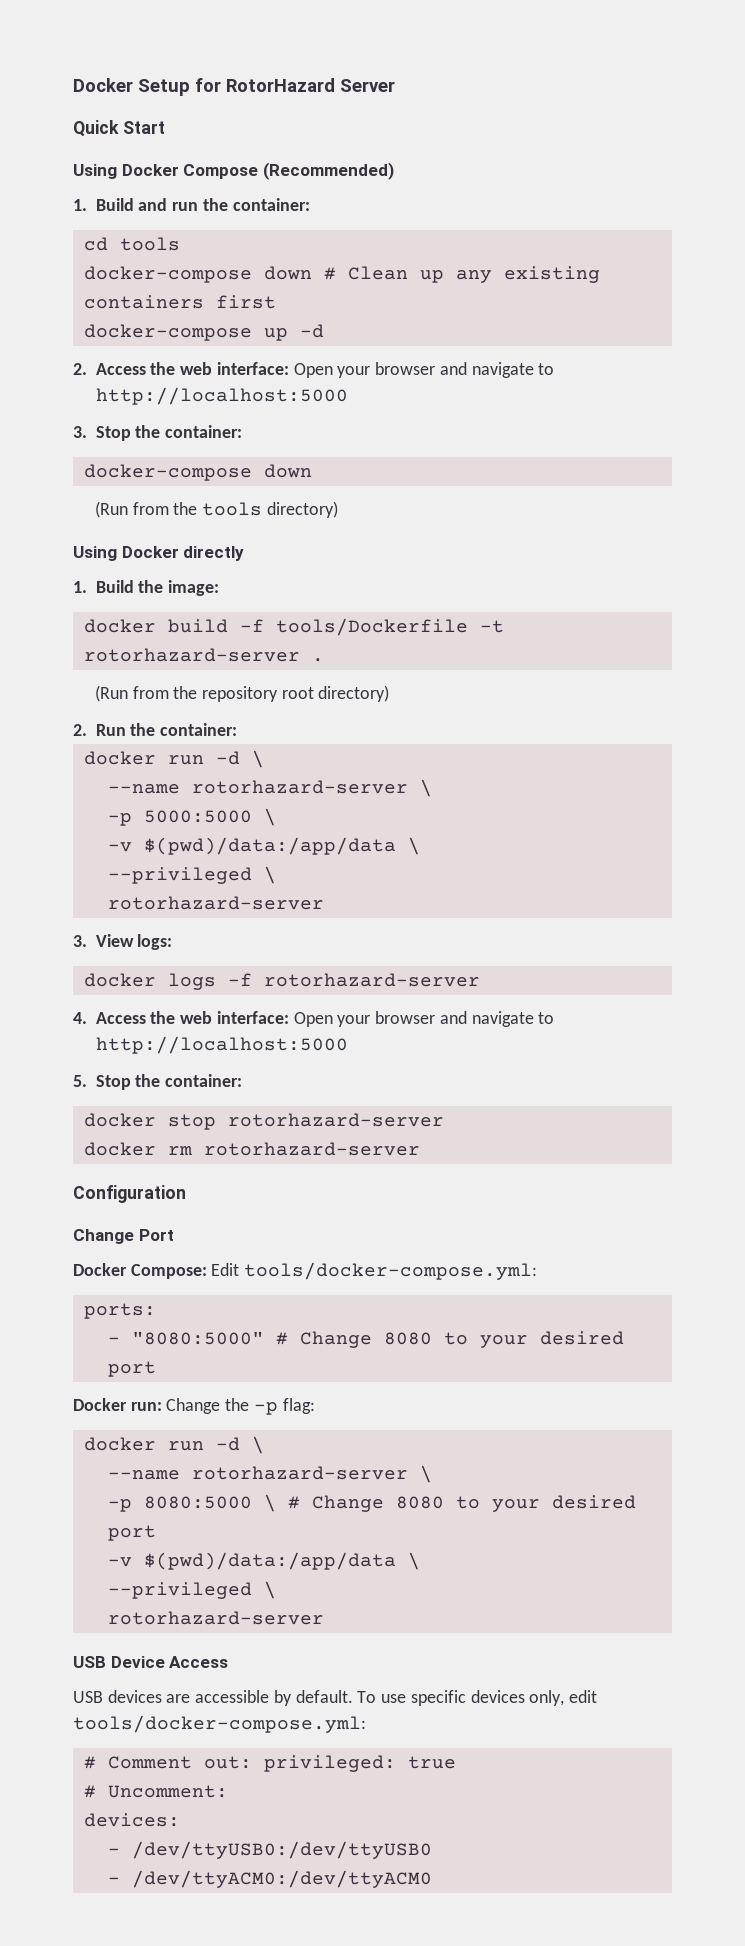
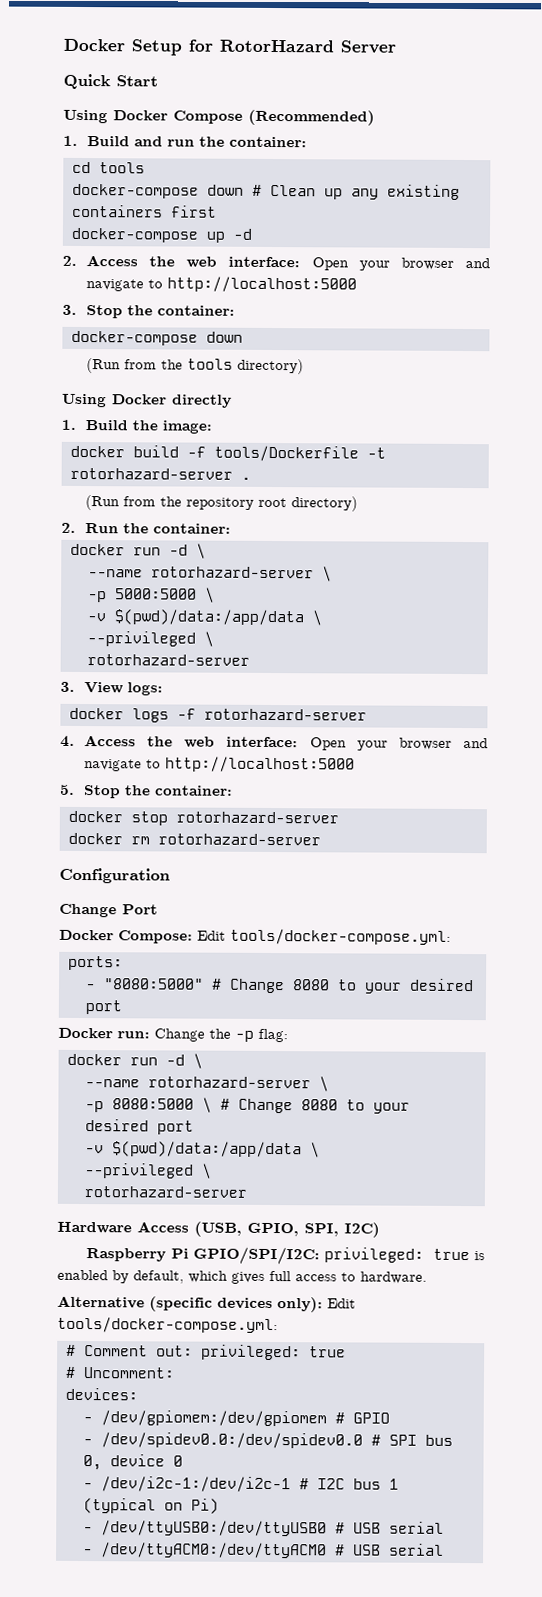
[73,1656,229,1668] [73,1690,597,1706] USB Device Access // USB devices are accessible by default. To use specific devices only, edit -> [57,1221,380,1238] [86,1246,485,1265] [57,1269,427,1284] [57,1295,356,1313] Hardware Access (USB, GPIO, SPI, I2C) // Raspberry Pi GPIO/SPI/I2C: privileged: true is enabled by default, which gives full access to hardware. // Alternative (specific devices only): Edit
(180, 1820) none -> [82,1410,390,1427] [82,1432,453,1449] [82,1454,183,1471] [82,1476,399,1493] [82,1498,219,1514] // - /dev/gpiomem:/dev/gpiomem # GPIO // - /dev/spidev0.0:/dev/spidev0.0 # SPI bus 0, device 0 // - /dev/i2c-1:/dev/i2c-1 # I2C bus 1 (typical on Pi)
(432, 1850) none -> [334,1521,444,1534] # USB serial
(432, 1879) none -> [334,1543,444,1556] # USB serial

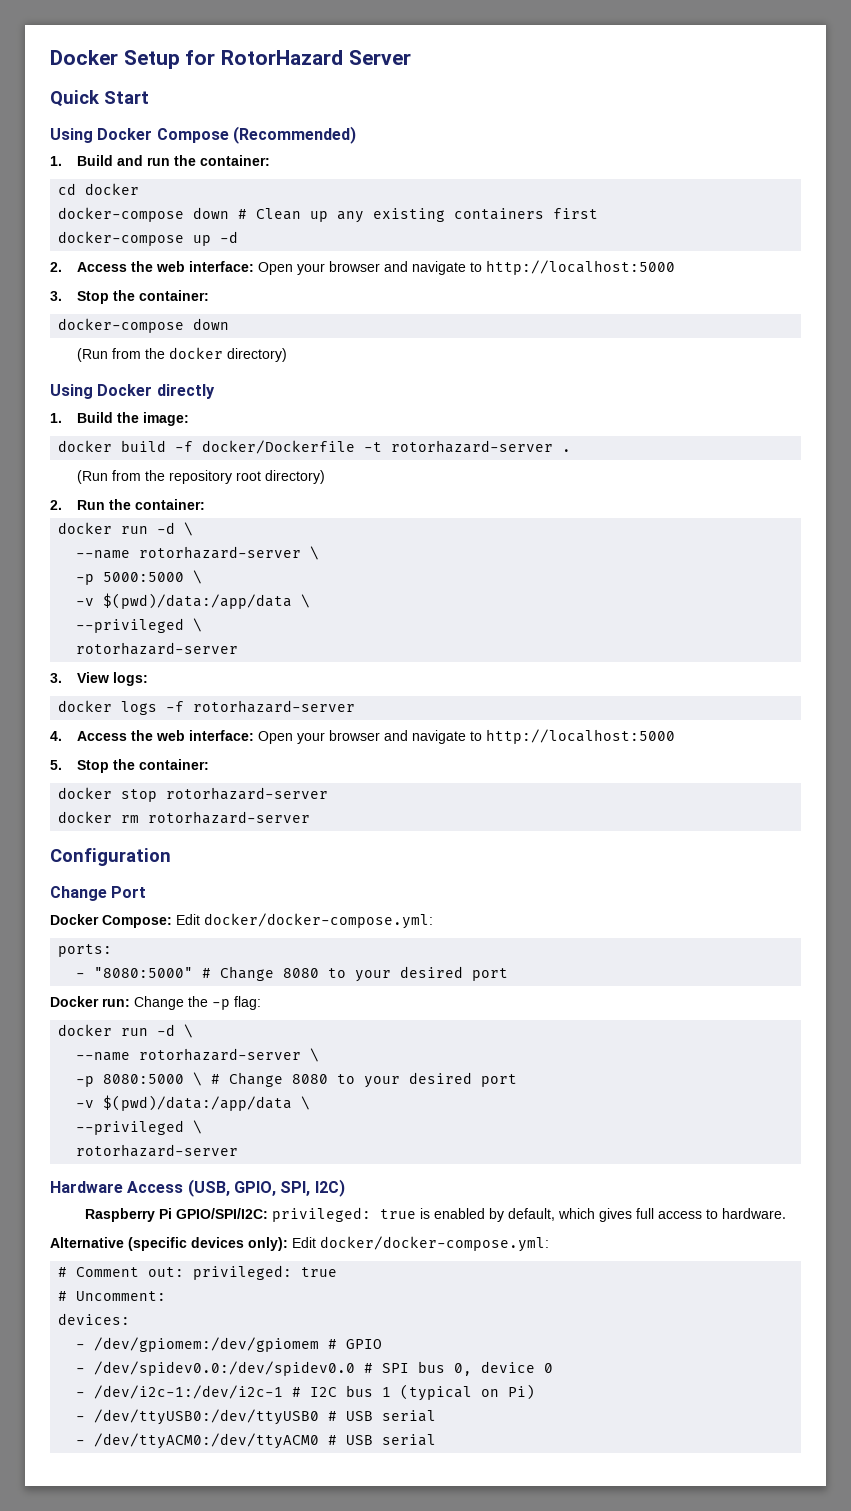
[98,162,145,174] tools -> [85,183,140,195] docker
[186,358,233,370] tools -> [168,347,223,359] docker
[213,445,359,462] tools/Dockerfile -> [202,440,356,454] docker/Dockerfile
[230,928,451,945] tools/docker-compose.yml: -> [204,913,433,929] docker/docker-compose.yml:
[57,1316,278,1334] tools/docker-compose.yml: -> [320,1236,549,1252] docker/docker-compose.yml:

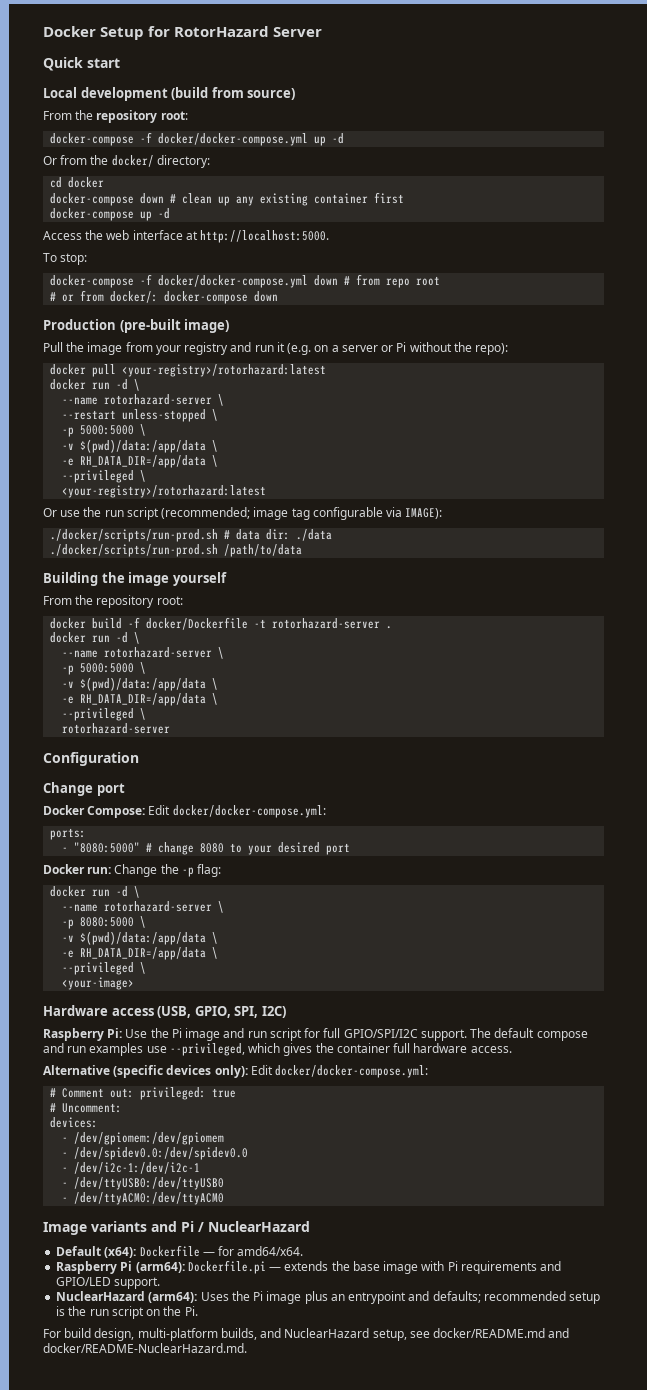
[104,91,149,104] [50,126,356,144] [50,155,270,166] Start // Using Docker Compose (Recommended) // 1. Build and run the container: -> [87,58,120,68] [43,87,296,101] [43,110,188,123] [50,132,345,146] [43,155,210,168] start // Local development (build from source) // From the repository root: // docker-compose -f docker/docker-compose.yml up -d // Or from the docker/ directory:
[256,208,302,220] Clean -> [182,193,213,204] clean
[454,208,545,220] containers -> [314,193,369,204] container
[50,260,675,275] [50,290,209,304] [58,318,230,333] [76,347,287,362] [50,384,215,399] [50,412,189,426] 2. Access the web interface: Open your browser and navigate to http://localhost:5000 // 3. Stop the container: // docker-compose down // (Run from the docker directory) // Using Docker directly // 1. Build the image: -> [43,230,330,243] [43,253,88,265] [50,274,441,288] [50,290,279,304] [43,319,230,333] [43,342,509,355] [50,364,327,377] [50,379,141,391] [62,394,225,406] [62,409,219,422] [62,424,147,437] [62,439,219,453] [62,455,219,468] [62,470,147,483] [62,485,267,498] [43,507,443,520] [50,529,333,542] [50,544,303,557] [43,572,227,586] [43,595,183,608] Access the web interface at http://localhost:5000. // To stop: // docker-compose -f docker/docker-compose.yml down # from repo root // # or from docker/: docker-compose down // Production (pre-built image) // Pull the image from your registry and run it (e.g. on a server or Pi without the repo): // docker pull <your-registry>/rotorhazard:latest // docker run -d \ // --name rotorhazard-server \ // --restart unless-stopped \ // -p 5000:5000 \ // -v $(pwd)/data:/app/data \ // -e RH_DATA_DIR=/app/data \ // --privileged \ // <your-registry>/rotorhazard:latest // Or use the run script (recommended; image tag configurable via IMAGE): // ./docker/scripts/run-prod.sh # data dir: ./data // ./docker/scripts/run-prod.sh /path/to/data // Building the image yourself // From the repository root:
[76,470,325,484] [50,499,205,510] // (Run from the repository root directory) // 2. Run the container: -> (393, 627) none
[76,618,203,633] [76,642,239,655] [50,672,148,686] [58,700,356,715] [50,729,675,744] [50,759,209,773] [58,787,329,802] [58,811,311,824] // --privileged \ // rotorhazard-server // 3. View logs: // docker logs -f rotorhazard-server // 4. Access the web interface: Open your browser and navigate to http://localhost:5000 // 5. Stop the container: // docker stop rotorhazard-server // docker rm rotorhazard-server -> [62,693,219,706] [62,708,147,721] [62,723,171,734] // -e RH_DATA_DIR=/app/data \ // --privileged \ // rotorhazard-server
[111,886,147,898] Port -> [96,783,125,796] port
[220,966,275,981] Change -> [158,842,195,855] change
[211,1072,518,1088] [76,1095,311,1111] [76,1120,203,1135] [76,1144,239,1157] # Change 8080 to your desired port // -v $(pwd)/data:/app/data \ // --privileged \ // rotorhazard-server -> [62,931,219,945] [62,947,219,960] [62,962,147,975] [62,977,135,990] // -v $(pwd)/data:/app/data \ // -e RH_DATA_DIR=/app/data \ // --privileged \ // <your-image>
[127,1181,184,1193] Access -> [111,1008,154,1016] access
[159,1207,787,1222] Pi GPIO/SPI/I2C: privileged: true is enabled by default, which gives full access to hardware. -> [107,1028,588,1041] [43,1043,512,1056] Pi: Use the Pi image and run script for full GPIO/SPI/I2C support. The default compose and run examples use --privileged, which gives the container full hardware access.
[328,1339,383,1349] # GPIO -> (225, 1138) none
[364,1361,554,1376] [76,1384,536,1401] # SPI bus 0, device 0 // - /dev/i2c-1:/dev/i2c-1 # I2C bus 1 (typical on Pi) -> [62,1162,201,1174] // - /dev/i2c-1:/dev/i2c-1
[328,1410,437,1422] # USB serial -> (225, 1183) none
[328,1434,437,1446] # USB serial -> [43,1221,310,1235] [56,1245,304,1258] [56,1260,562,1274] [56,1277,161,1289] [56,1291,601,1304] [56,1306,198,1319] [43,1328,570,1341] [43,1343,247,1353] // Image variants and Pi / NuclearHazard // Default (x64): Dockerfile — for amd64/x64. // Raspberry Pi (arm64): Dockerfile.pi — extends the base image with Pi requirements and GPIO/LED support. // NuclearHazard (arm64): Uses the Pi image plus an entrypoint and defaults; recommended setup is the run script on the Pi. // For build design, multi-platform builds, and NuclearHazard setup, see docker/README.md and docker/README-NuclearHazard.md.

